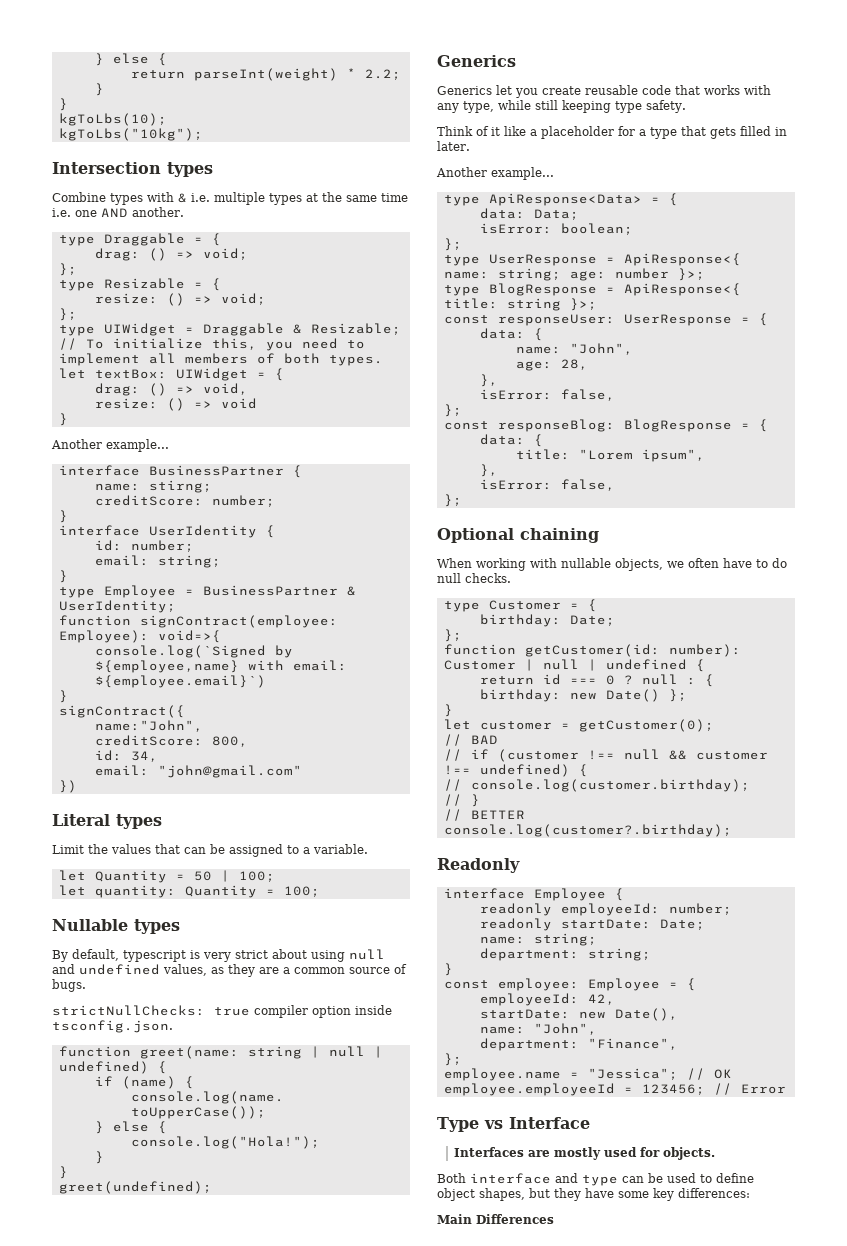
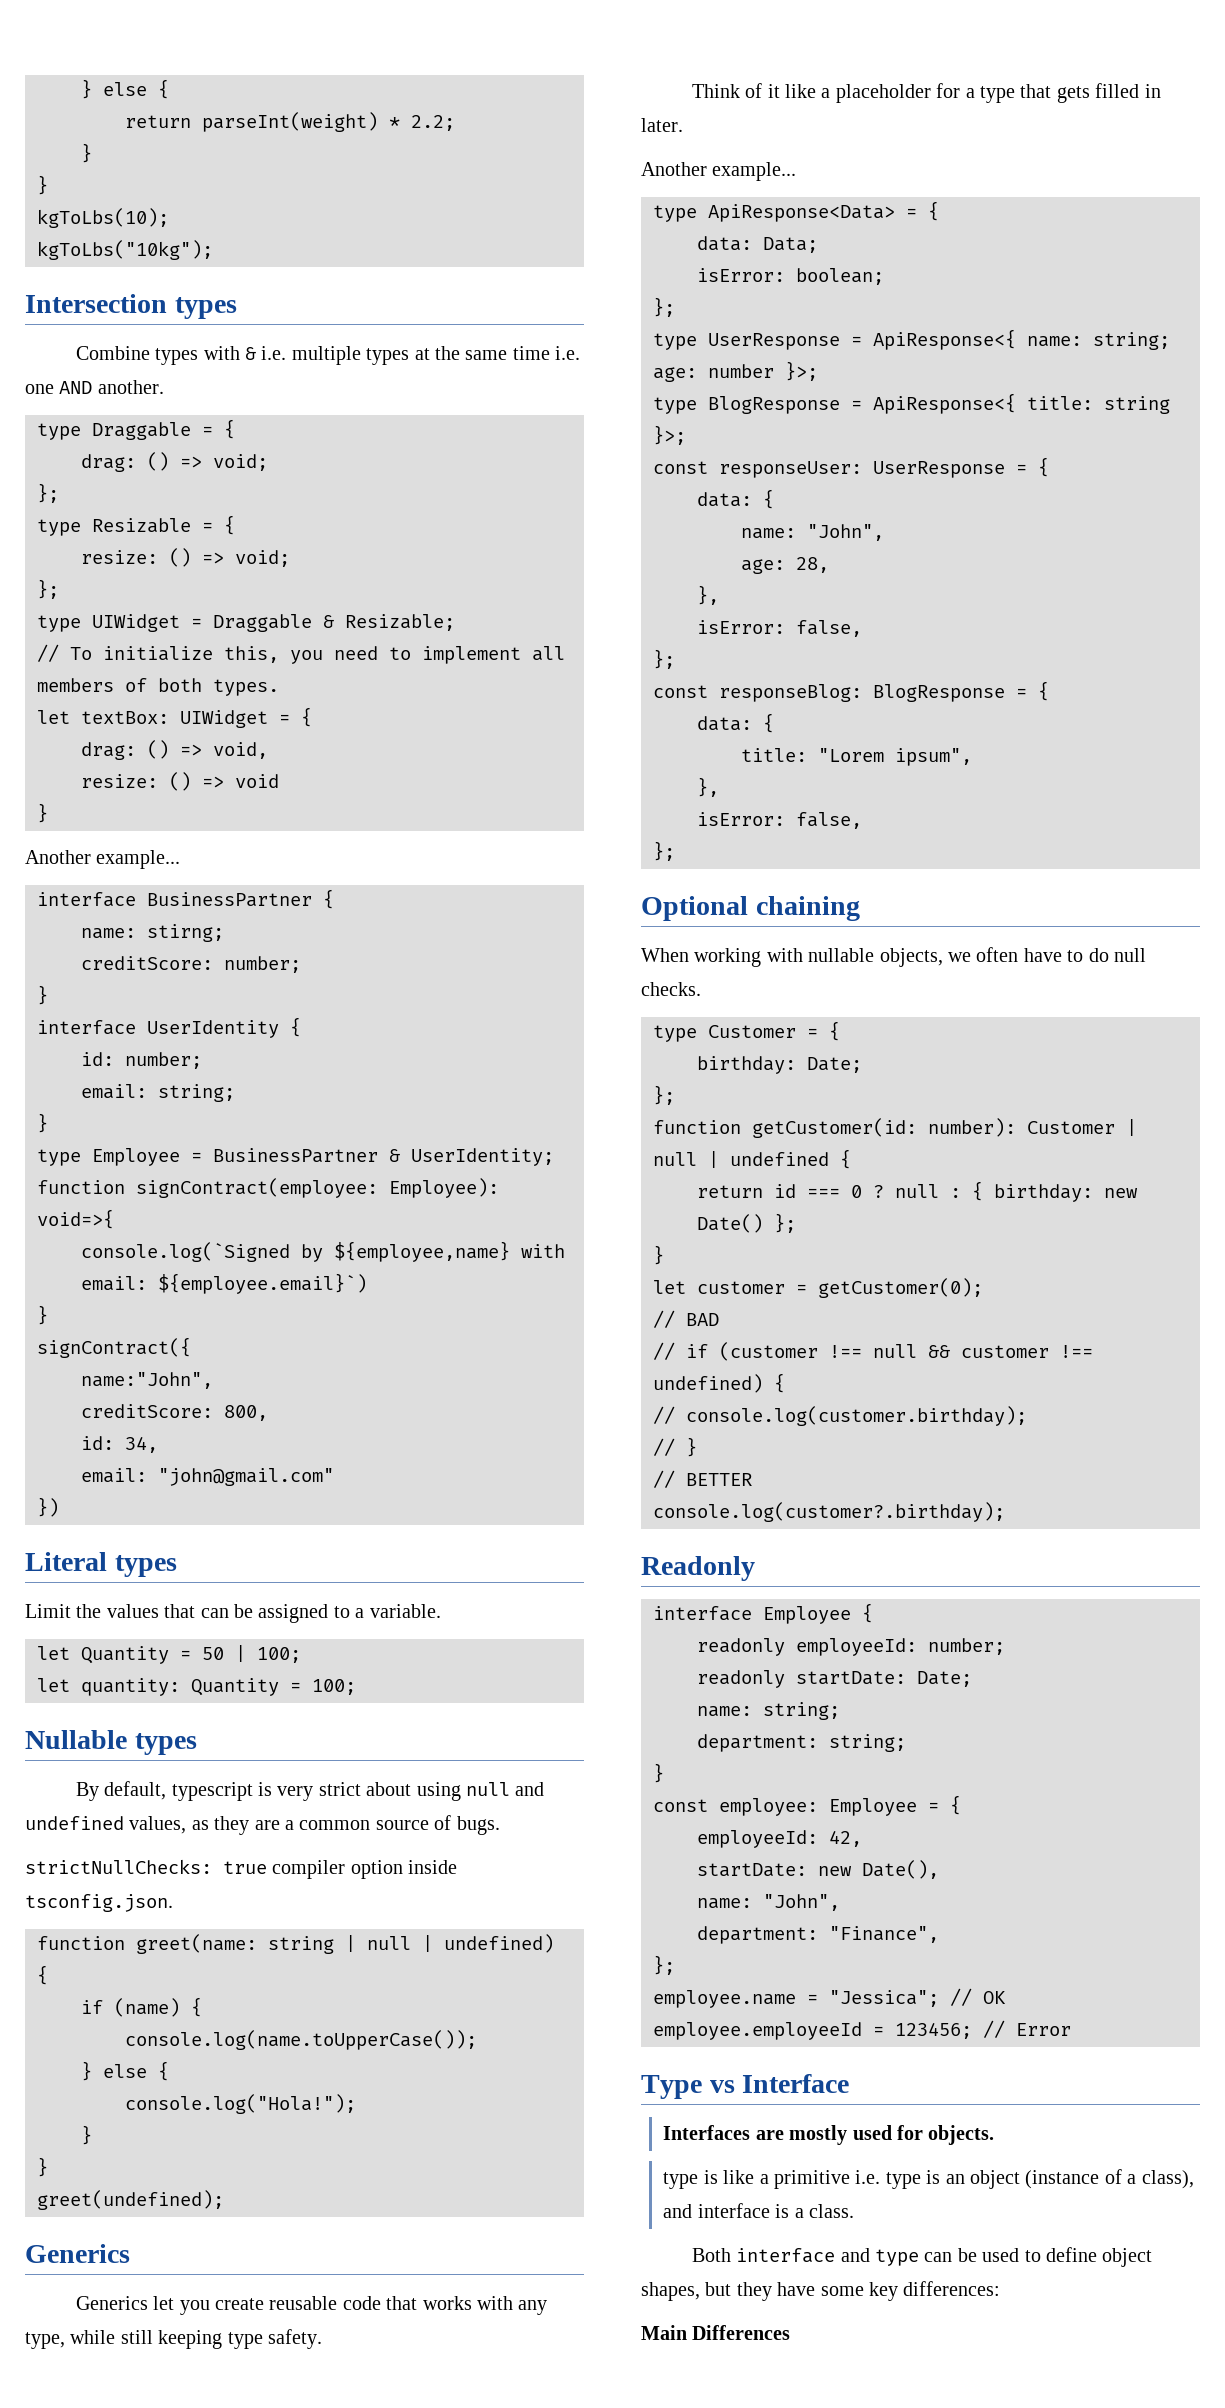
(716, 1153) none -> [663,2169,1194,2189] [663,2203,855,2218] // type is like a primitive i.e. type is an object (instance of a class), and interface is a class.

